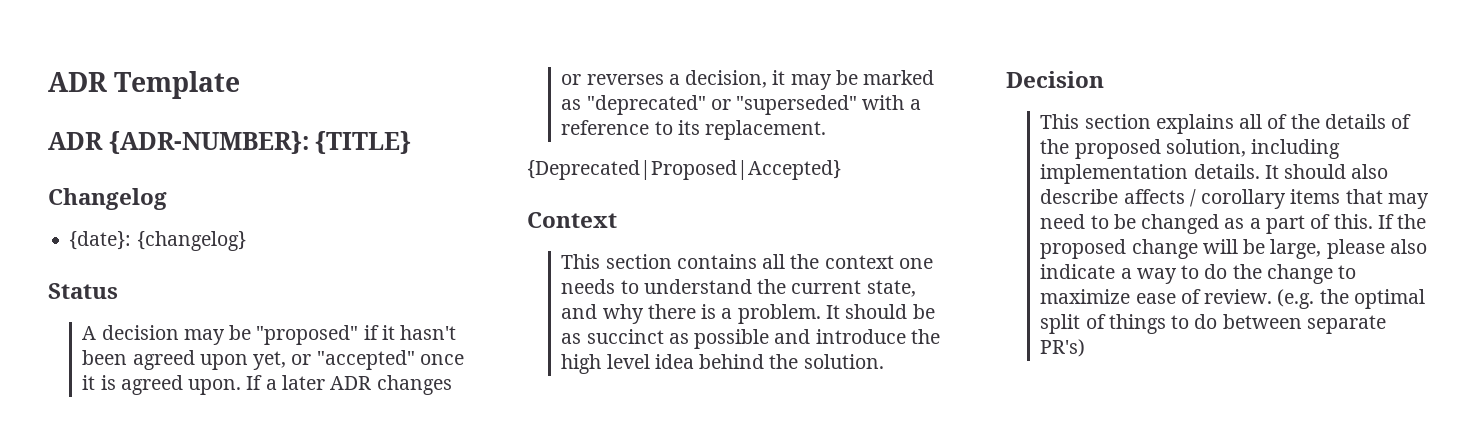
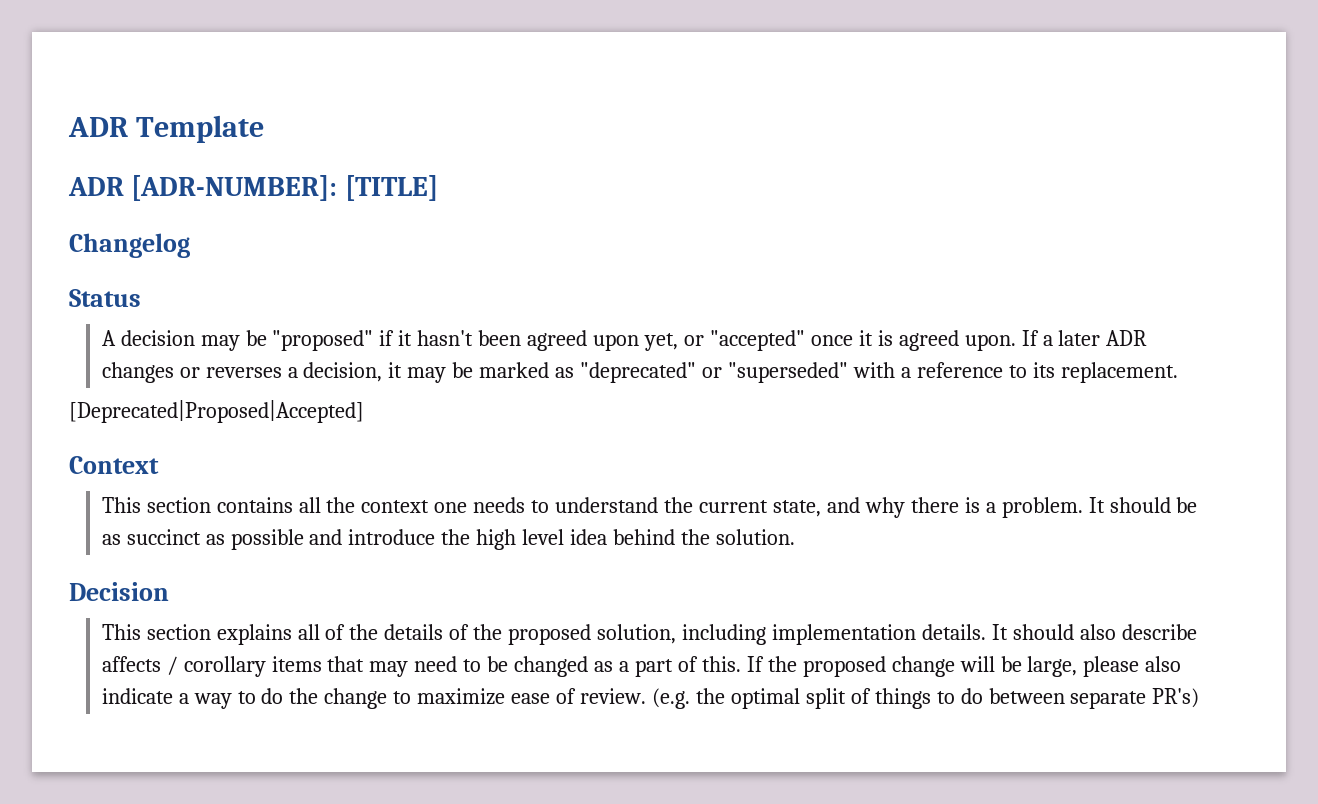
[108,131,412,154] {ADR-NUMBER}: {TITLE} -> [131,175,438,201] [ADR-NUMBER]: [TITLE]
[69,231,246,251] // {date}: {changelog} -> (190, 245) none
[527,160,841,180] {Deprecated|Proposed|Accepted} -> [69,400,364,423] [Deprecated|Proposed|Accepted]

